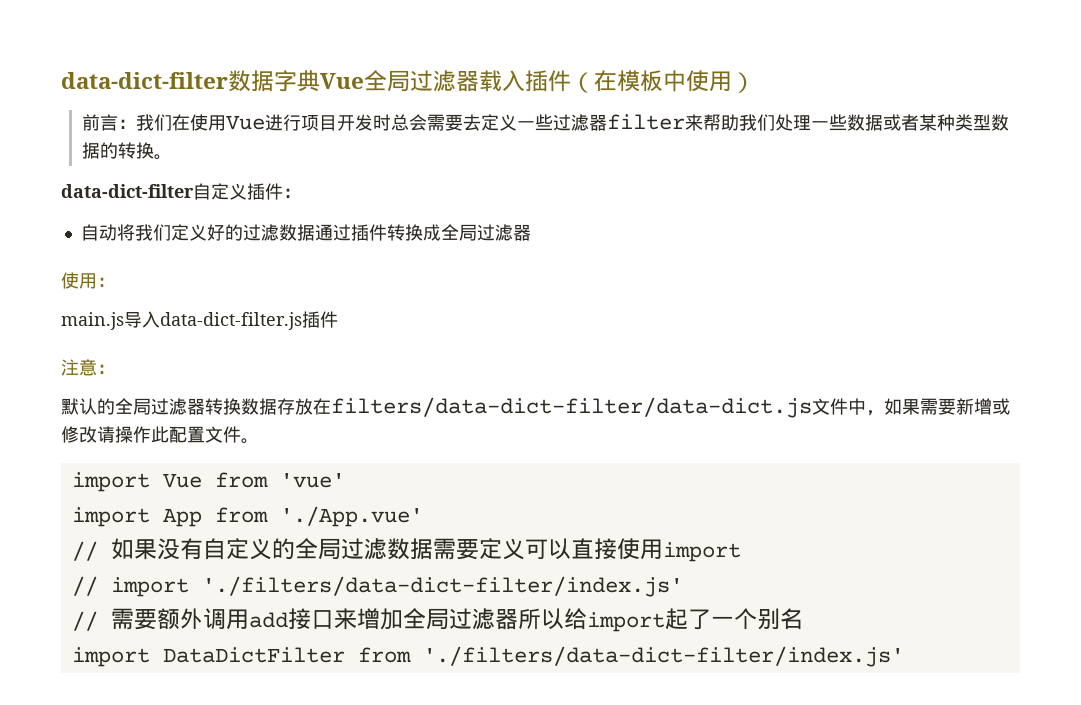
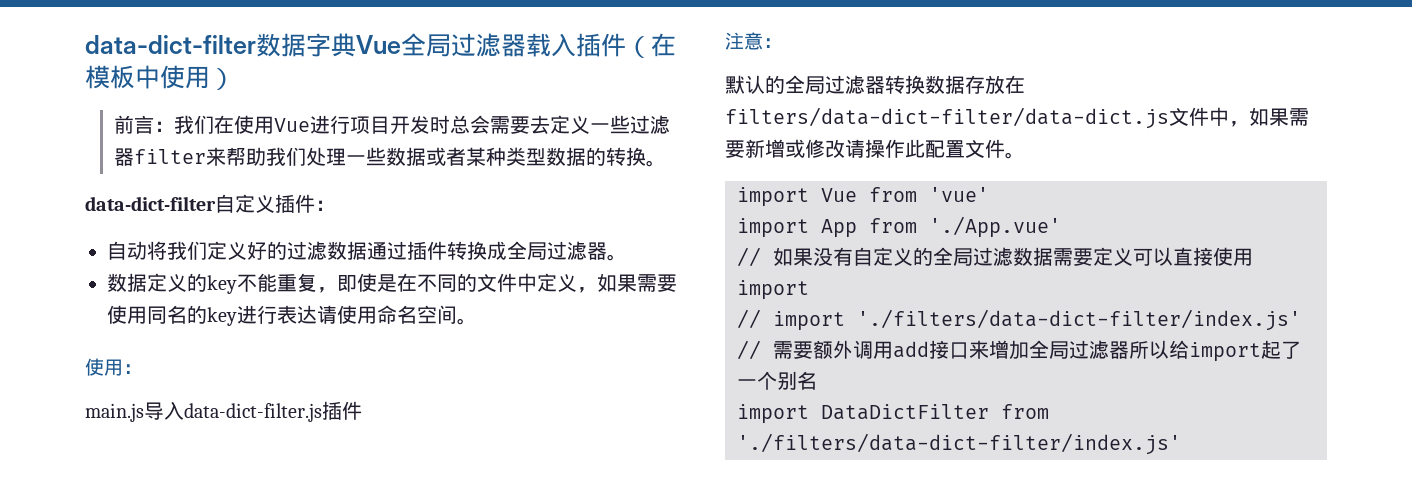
(531, 232) none -> [607,254,627,261] [107,273,677,294] [107,305,477,326] 。 // 数据定义的key不能重复，即使是在不同的文件中定义，如果需要使用同名的key进行表达请使用命名空间。

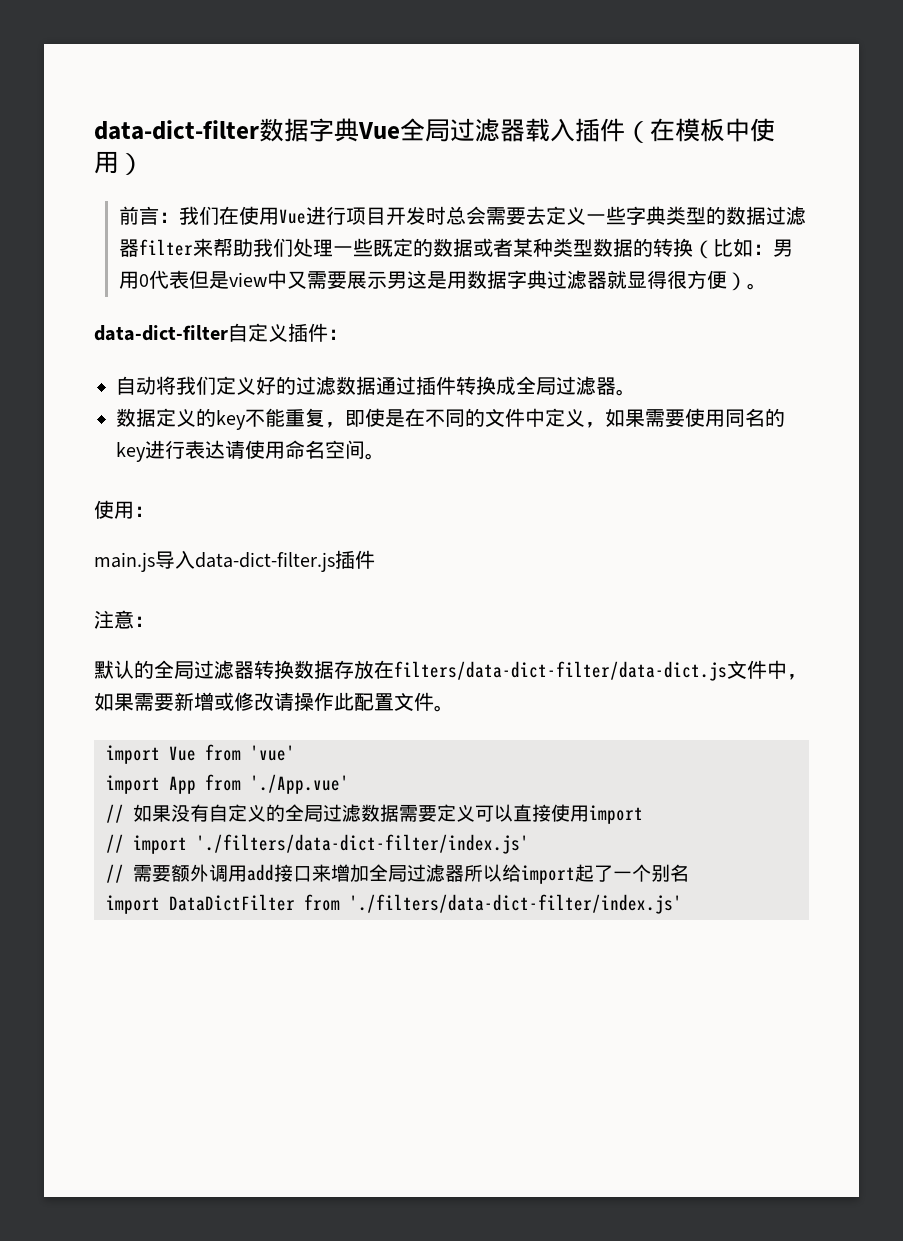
(630, 124) none -> [626,206,767,225] 字典类型的数据
(386, 156) none -> [373,238,434,257] 既定的
(646, 156) none -> [693,238,794,259] [119,270,748,291] （比如：男用0代表但是view中又需要展示男这是用数据字典过滤器就显得很方便）

